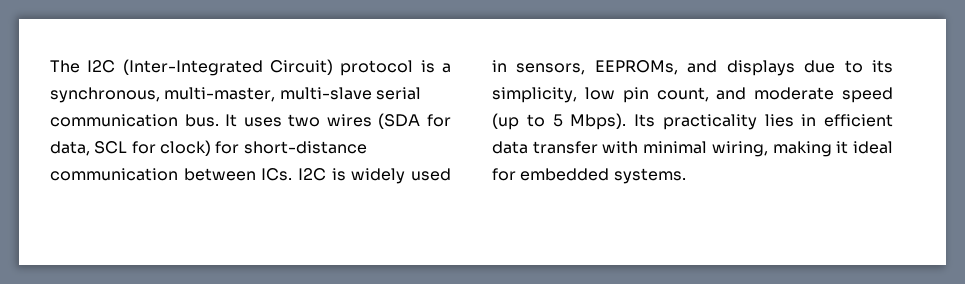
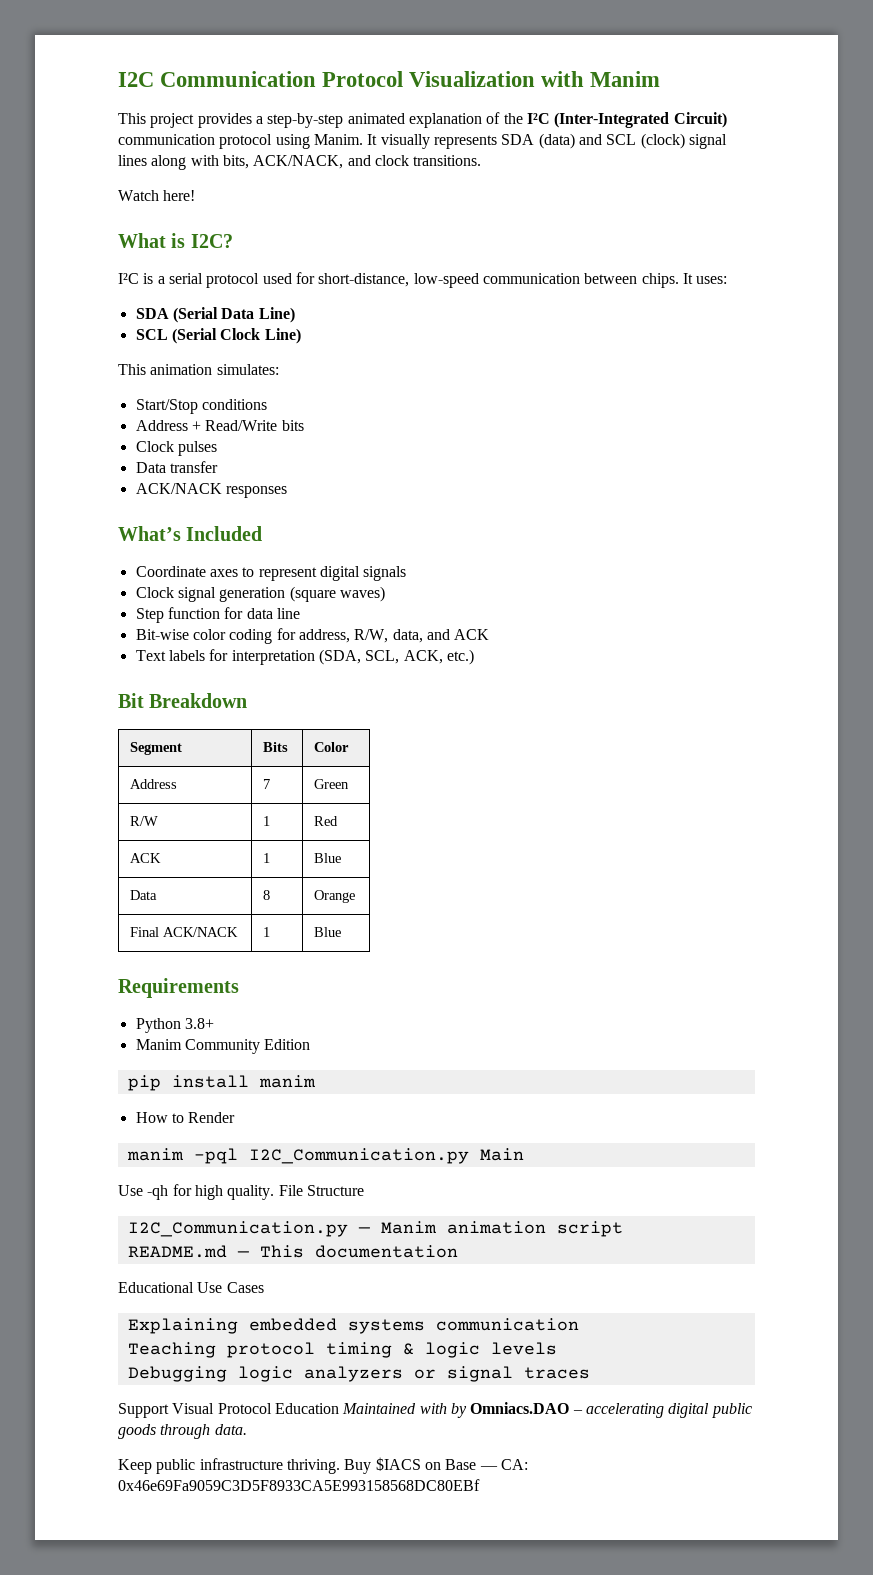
[50,59,451,76] [50,87,421,103] [50,113,451,129] [50,140,367,156] [50,168,452,184] [492,60,893,76] [492,87,893,103] [492,113,893,130] [492,141,893,157] [492,168,686,184] The I2C (Inter-Integrated Circuit) protocol is a synchronous, multi-master, multi-slave serial communication bus. It uses two wires (SDA for data, SCL for clock) for short-distance communication between ICs. I2C is widely used in sensors, EEPROMs, and displays due to its simplicity, low pin count, and moderate speed (up to 5 Mbps). Its practicality lies in efficient data transfer with minimal wiring, making it ideal for embedded systems. -> [118,71,661,87] [118,112,727,128] [118,133,727,149] [118,155,482,170] [118,190,196,201] [118,233,233,248] [118,272,728,288] [135,307,295,323] [135,328,301,344] [118,364,279,375] [135,399,267,414] [135,420,304,431] [135,441,217,456] [135,461,218,473] [135,483,287,498] [118,526,263,541] [135,566,407,581] [135,586,385,602] [135,607,300,623] [135,628,490,644] [135,649,474,665] [118,693,248,708] [130,742,183,755] [263,742,289,752] [314,742,350,752] [130,779,178,789] [263,779,271,789] [314,779,350,789] [130,816,159,826] [263,816,271,826] [314,816,339,826] [130,853,162,863] [263,853,271,863] [314,853,342,863] [130,890,158,900] [263,890,271,900] [314,890,356,903] [130,927,239,937] [263,927,271,937] [314,927,342,937] [118,978,239,998] [135,1018,214,1033] [135,1039,311,1054] [127,1075,316,1091] [135,1112,236,1123] [126,1148,524,1164] [118,1184,364,1200] [127,1221,623,1237] [127,1245,458,1258] [118,1282,264,1293] [127,1318,579,1334] [127,1342,557,1358] [127,1366,590,1382] [118,1402,752,1418] [118,1424,247,1439] [118,1457,528,1474] [118,1479,480,1491] I2C Communication Protocol Visualization with Manim // This project provides a step-by-step animated explanation of the I²C (Inter-Integrated Circuit) communication protocol using Manim. It visually represents SDA (data) and SCL (clock) signal lines along with bits, ACK/NACK, and clock transitions. // Watch here! // What is I2C? // I²C is a serial protocol used for short-distance, low-speed communication between chips. It uses: // SDA (Serial Data Line) // SCL (Serial Clock Line) // This animation simulates: // Start/Stop conditions // Address + Read/Write bits // Clock pulses // Data transfer // ACK/NACK responses // What’s Included // Coordinate axes to represent digital signals // Clock signal generation (square waves) // Step function for data line // Bit-wise color coding for address, R/W, data, and ACK // Text labels for interpretation (SDA, SCL, ACK, etc.) // Bit Breakdown // Segment | Bits | Color // Address | 7 | Green // R/W | 1 | Red // ACK | 1 | Blue // Data | 8 | Orange // Final ACK/NACK | 1 | Blue // Requirements // Python 3.8+ // Manim Community Edition // pip install manim // How to Render // manim -pql I2C_Communication.py Main // Use -qh for high quality. File Structure // I2C_Communication.py — Manim animation script // README.md — This documentation // Educational Use Cases // Explaining embedded systems communication // Teaching protocol timing & logic levels // Debugging logic analyzers or signal traces // Support Visual Protocol Education Maintained with by Omniacs.DAO – accelerating digital public goods through data. // Keep public infrastructure thriving. Buy $IACS on Base — CA: 0x46e69Fa9059C3D5F8933CA5E993158568DC80EBf

